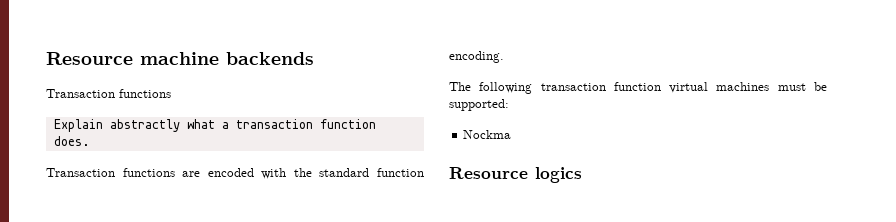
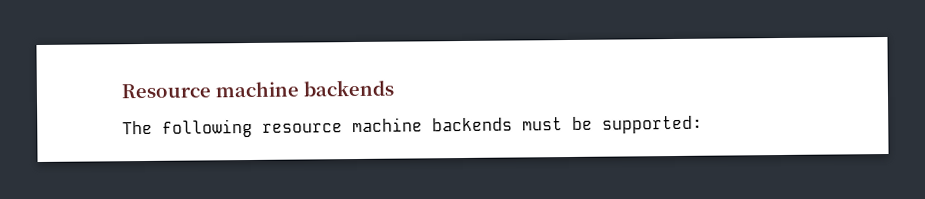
[46,89,171,98] [53,119,376,132] [53,136,90,146] [46,168,424,179] [449,51,504,63] [449,82,770,94] Transaction functions // Explain abstractly what a transaction function does. // Transaction functions are encoded with the standard function encoding. // The following transaction function virtual machines -> [122,117,513,138] The following resource machine backends
[463,130,512,139] [449,167,582,183] // Nockma // Resource logics -> (703, 124) none

